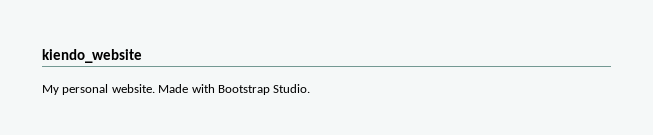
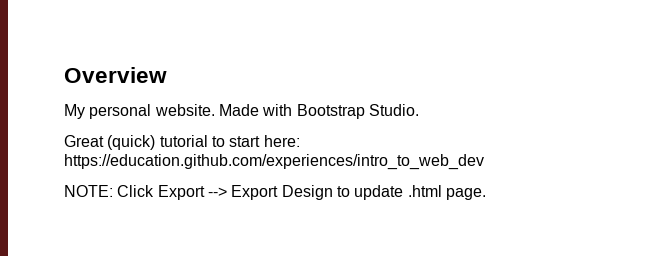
[42,49,142,63] kiendo_website -> [64,67,167,83] Overview
(311, 88) none -> [64,135,300,150] [64,154,484,170] [64,185,486,200] // Great (quick) tutorial to start here: https://education.github.com/experiences/intro_to_web_dev // NOTE: Click Export --> Export Design to update .html page.

